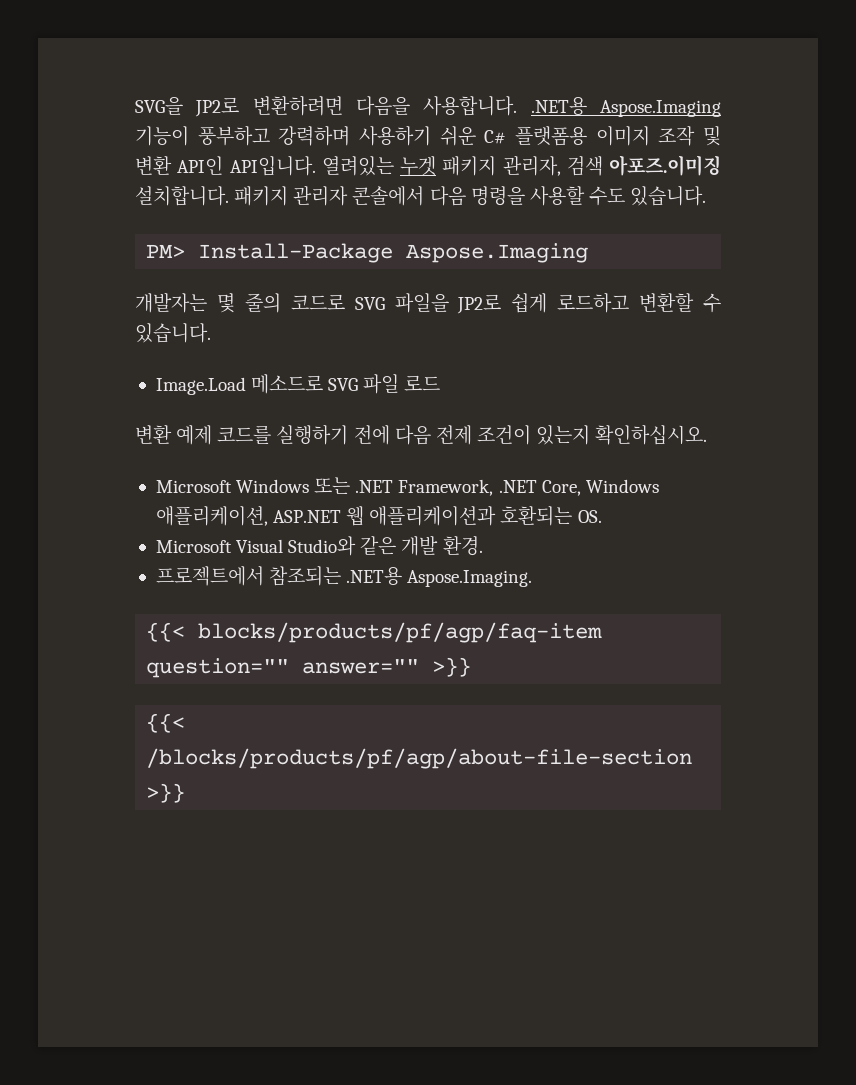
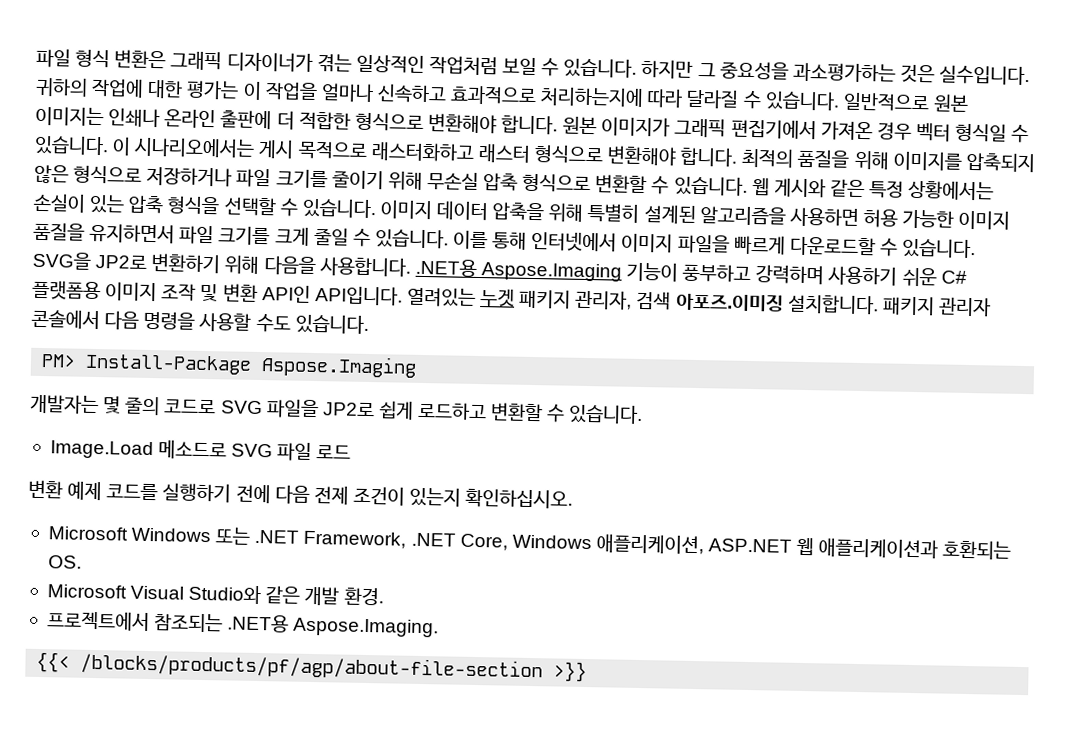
[135,96,343,117] SVG을 JP2로 변환하려면 -> [36,48,1031,86] [35,77,969,112] [35,106,1030,144] [34,135,1035,173] [34,164,995,201] [33,193,1011,230] [33,222,977,259] [32,251,260,274] 파일 형식 변환은 그래픽 디자이너가 겪는 일상적인 작업처럼 보일 수 있습니다. 하지만 그 중요성을 과소평가하는 것은 실수입니다. 귀하의 작업에 대한 평가는 이 작업을 얼마나 신속하고 효과적으로 처리하는지에 따라 달라질 수 있습니다. 일반적으로 원본 이미지는 인쇄나 온라인 출판에 더 적합한 형식으로 변환해야 합니다. 원본 이미지가 그래픽 편집기에서 가져온 경우 벡터 형식일 수 있습니다. 이 시나리오에서는 게시 목적으로 래스터화하고 래스터 형식으로 변환해야 합니다. 최적의 품질을 위해 이미지를 압축되지 않은 형식으로 저장하거나 파일 크기를 줄이기 위해 무손실 압축 형식으로 변환할 수 있습니다. 웹 게시와 같은 특정 상황에서는 손실이 있는 압축 형식을 선택할 수 있습니다. 이미지 데이터 압축을 위해 특별히 설계된 알고리즘을 사용하면 허용 가능한 이미지 품질을 유지하면서 파일 크기를 크게 줄일 수 있습니다. 이를 통해 인터넷에서 이미지 파일을 빠르게 다운로드할 수 있습니다. SVG을 JP2로 변환하기 위해
[146,622,603,643] [146,657,472,678] // {{< blocks/products/pf/agp/faq-item question="" answer="" >}} -> (440, 627) none

